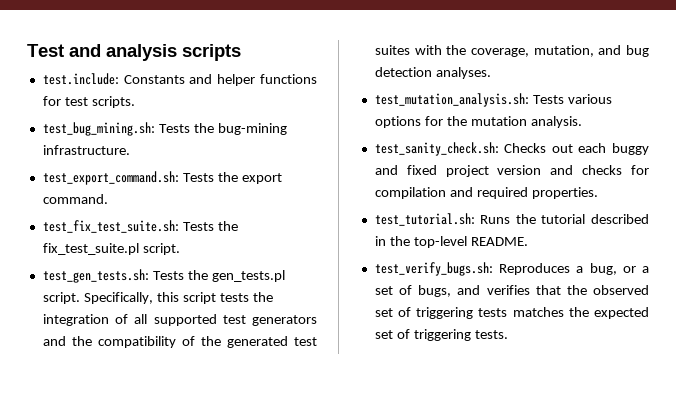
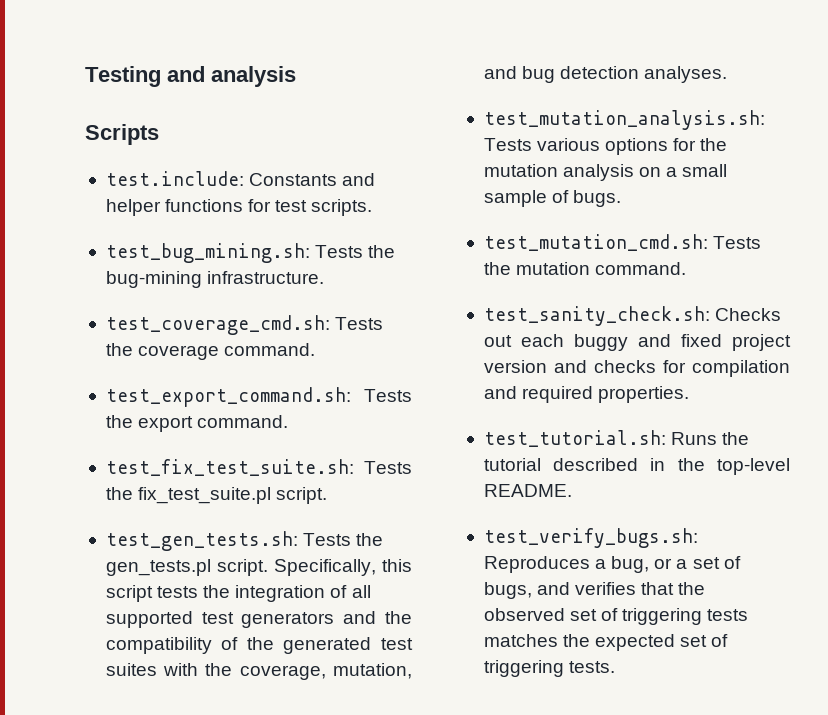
[27,44,64,57] Test -> [85,66,161,87] Testing
[182,44,241,61] scripts -> [85,124,159,145] // Scripts
(130, 150) none -> [105,315,384,335] [105,343,316,360] // test_coverage_cmd.sh: Tests the coverage command.
[530,116,582,128] analysis. -> [563,164,728,181] [483,190,622,207] [483,234,762,251] [483,262,687,275] analysis on a small sample of bugs. // test_mutation_cmd.sh: Tests the mutation command.

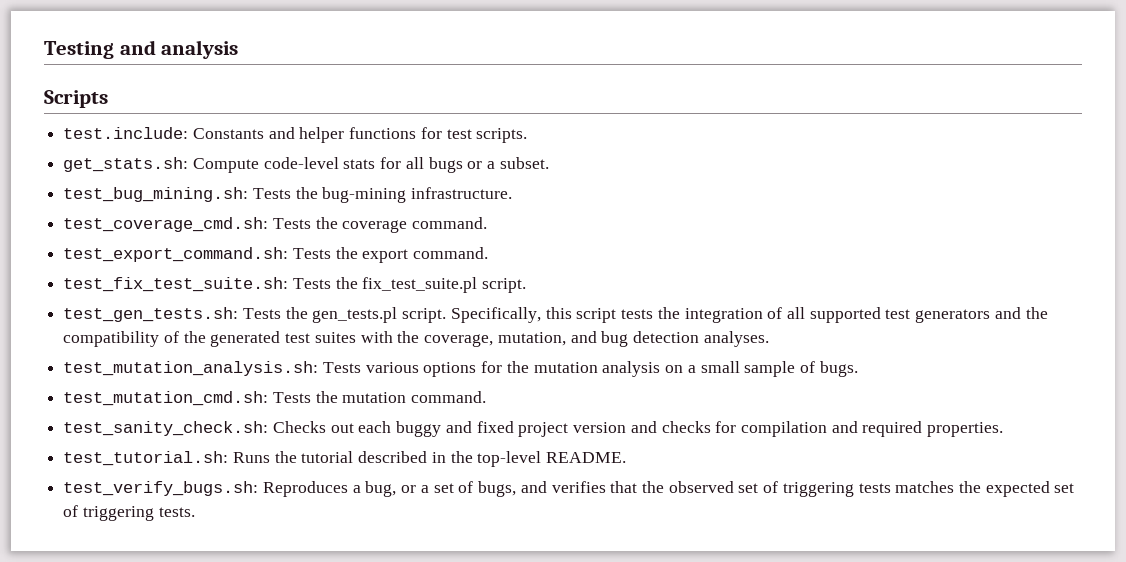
(373, 207) none -> [63,157,549,173] // get_stats.sh: Compute code-level stats for all bugs or a subset.

